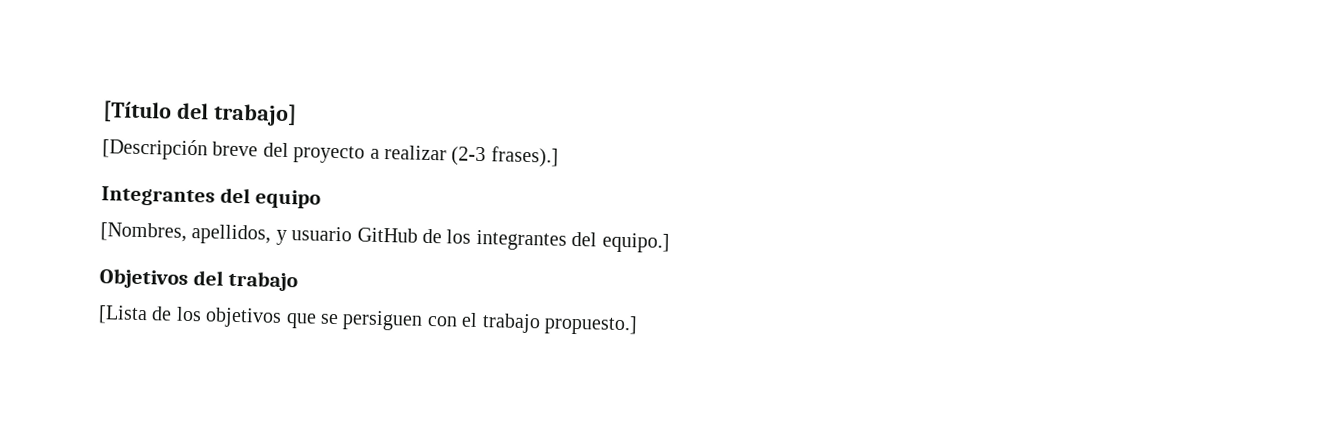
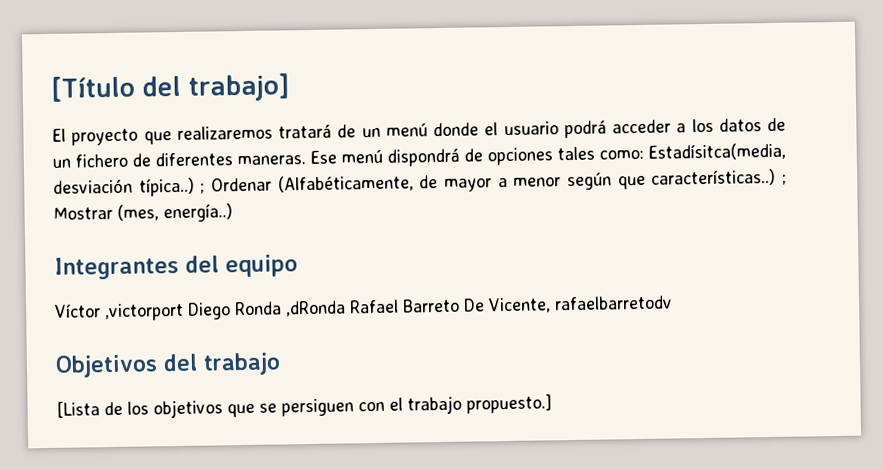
[102,138,559,168] [101,186,322,209] [100,222,670,253] [Descripción breve del proyecto a realizar (2-3 frases).] // Integrantes del equipo // [Nombres, apellidos, y usuario GitHub de los integrantes del equipo.] -> [52,117,786,146] [52,142,786,168] [53,168,787,197] [53,203,233,223] [54,254,298,280] [55,295,673,322] El proyecto que realizaremos tratará de un menú donde el usuario podrá acceder a los datos de un fichero de diferentes maneras. Ese menú dispondrá de opciones tales como: Estadísitca(media, desviación típica..) ; Ordenar (Alfabéticamente, de mayor a menor según que características..) ; Mostrar (mes, energía..) // Integrantes del equipo // Víctor ,victorport Diego Ronda ,dRonda Rafael Barreto De Vicente, rafaelbarretodv

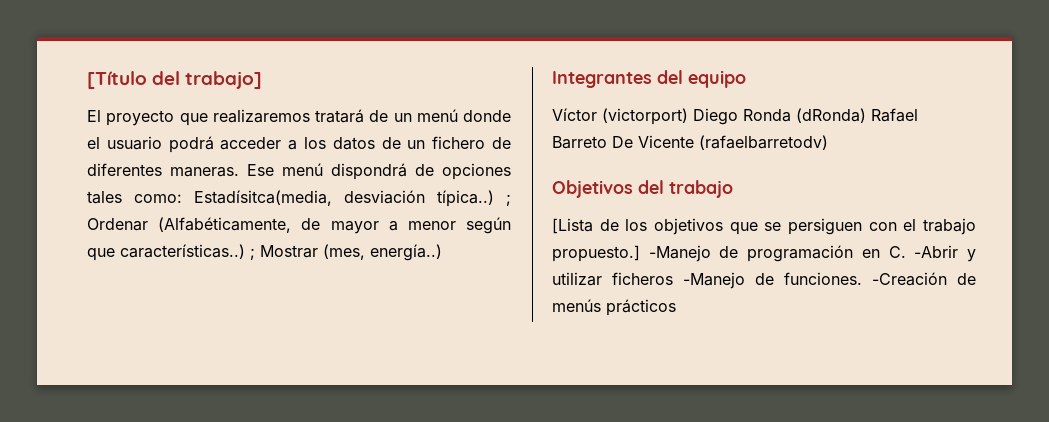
[105,302,184,322] ,victorport -> [602,108,688,125] (victorport)
[285,300,346,317] ,dRonda -> [796,108,866,123] (dRonda)
[488,295,673,314] Vicente, rafaelbarretodv -> [638,135,828,150] Vicente (rafaelbarretodv)
(552, 404) none -> [648,245,976,262] [552,272,976,289] [552,299,676,316] -Manejo de programación en C. -Abrir y utilizar ficheros -Manejo de funciones. -Creación de menús prácticos

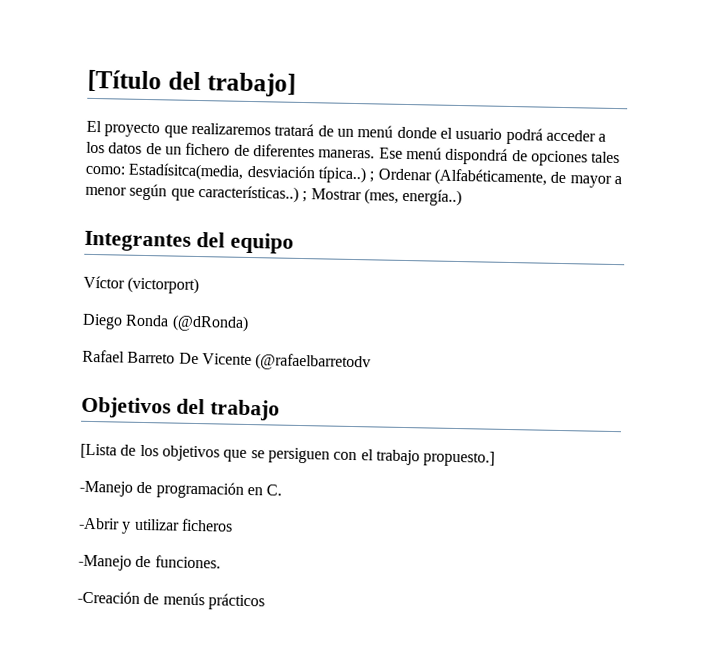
(688, 116) none -> (200, 285) //
[796,108,866,123] (dRonda) -> [171,314,249,332] (@dRonda) //
[699,135,828,150] (rafaelbarretodv) -> [255,353,372,372] (@rafaelbarretodv
(640, 253) none -> (496, 458) //
(906, 252) none -> (283, 490) //
(673, 278) none -> (233, 525) //
(862, 278) none -> (221, 562) //

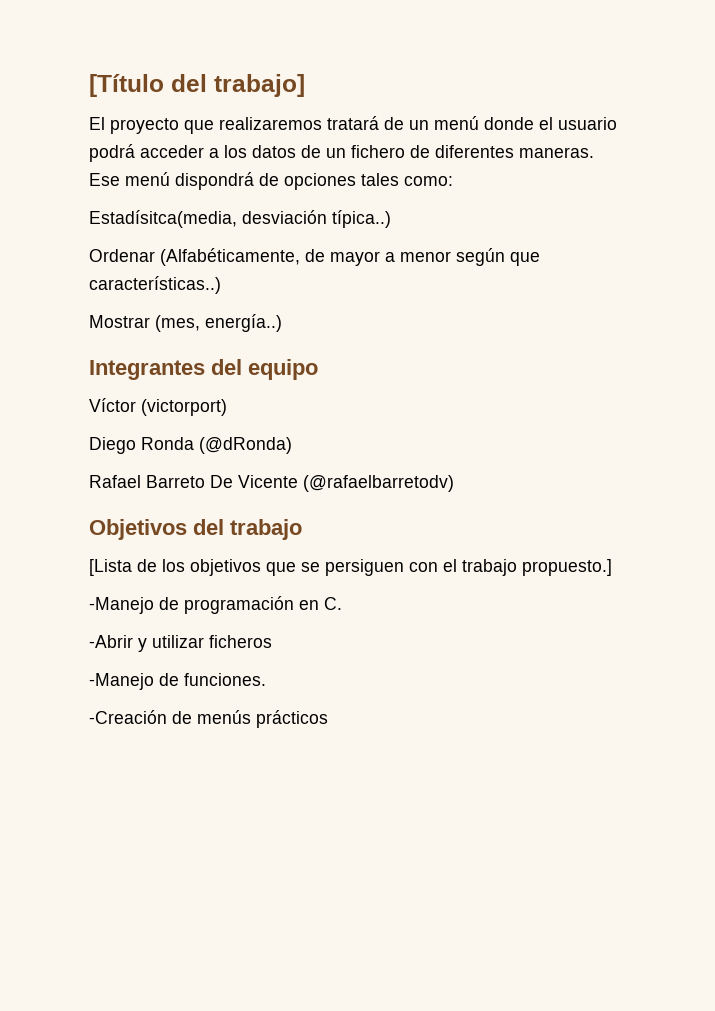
(125, 170) none -> (453, 181) //
[369,171,375,183] ; -> (391, 219) //
[302,191,308,203] ; -> (221, 285) //
[255,353,372,372] (@rafaelbarretodv -> [303,475,454,492] (@rafaelbarretodv)

